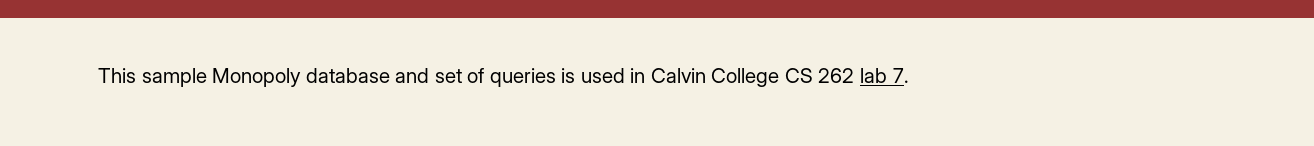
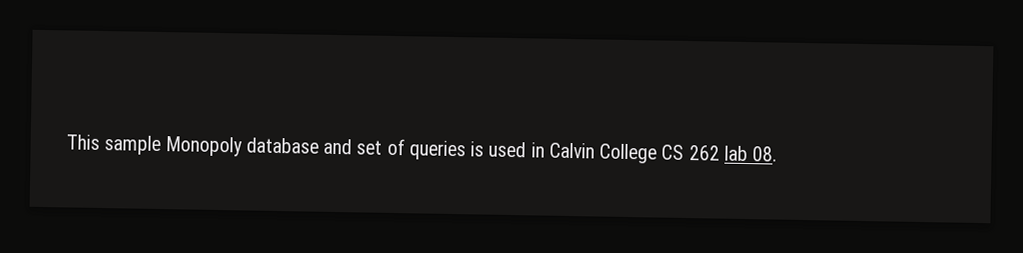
[892,68,909,83] 7. -> [752,146,778,162] 08.

